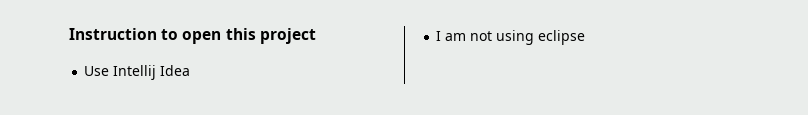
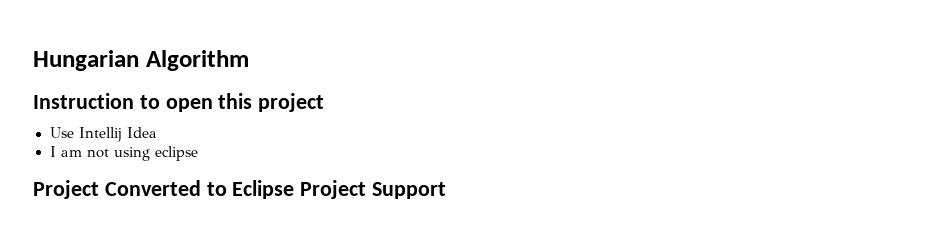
(69, 34) none -> [33,50,249,71] Hungarian Algorithm //
(586, 37) none -> [33,180,447,199] // Project Converted to Eclipse Project Support

